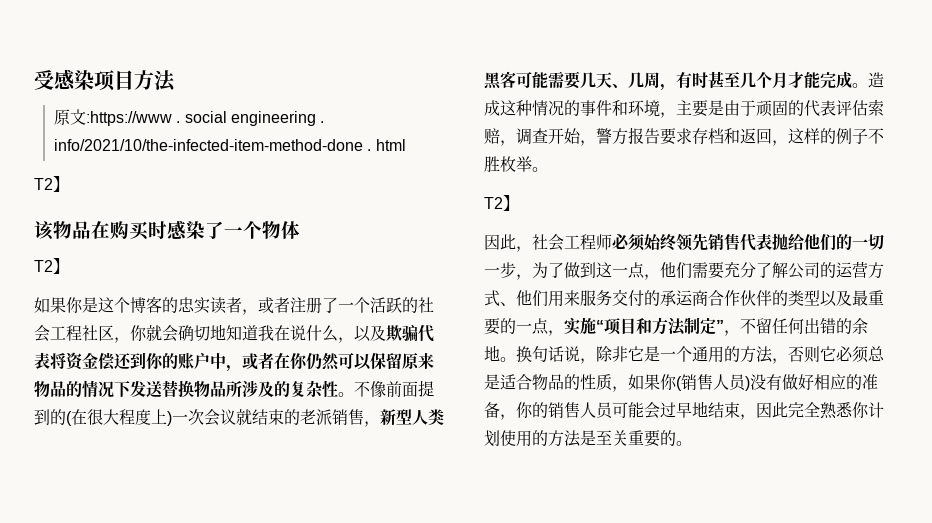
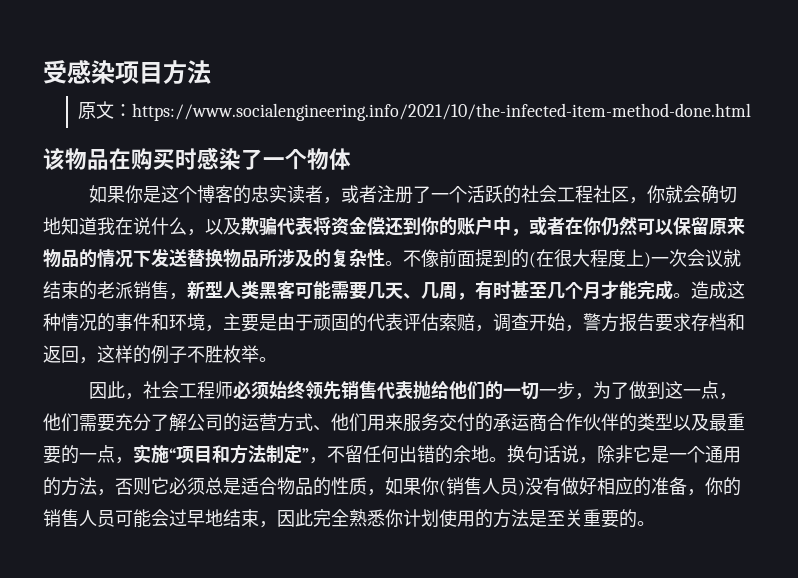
[86,111,325,126] [54,139,406,151] [34,176,69,192] :https://www . social engineering . info/2021/10/the-infected-item-method-done . html // T2】 -> [114,103,752,121] ：https://www.socialengineering.info/2021/10/the-infected-item-method-done.html
[34,258,69,274] // T2】 -> (351, 159) none
[484,195,519,211] // T2】 -> (277, 359) none

